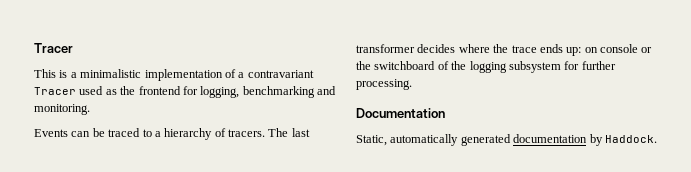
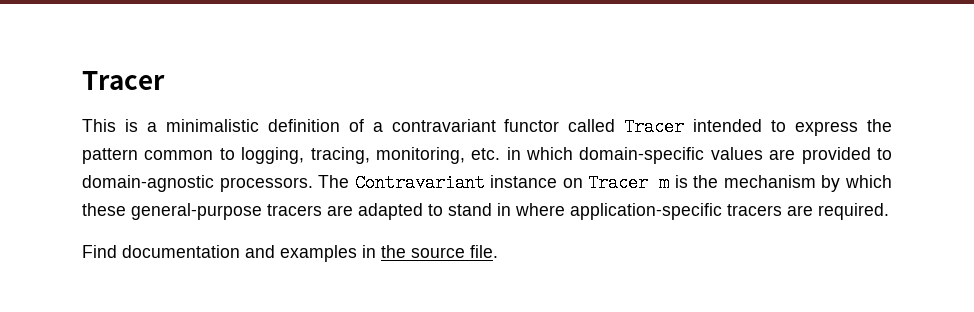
[144,69,223,81] implementation -> [267,119,340,132] definition
[34,86,336,98] [34,104,90,115] [34,128,310,140] [356,44,653,56] [356,61,616,73] [356,79,412,90] [356,108,445,118] [356,134,657,146] Tracer used as the frontend for logging, benchmarking and monitoring. // Events can be traced to a hierarchy of tracers. The last transformer decides where the trace ends up: on console or the switchboard of the logging subsystem for further processing. // Documentation // Static, automatically generated documentation by Haddock. -> [504,118,893,136] [82,147,892,164] [82,174,893,192] [82,203,889,220] [82,245,498,262] functor called Tracer intended to express the pattern common to logging, tracing, monitoring, etc. in which domain-specific values are provided to domain-agnostic processors. The Contravariant instance on Tracer m is the mechanism by which these general-purpose tracers are adapted to stand in where application-specific tracers are required. // Find documentation and examples in the source file.

